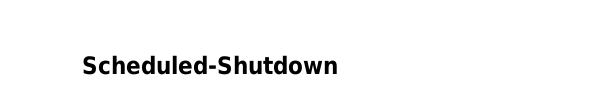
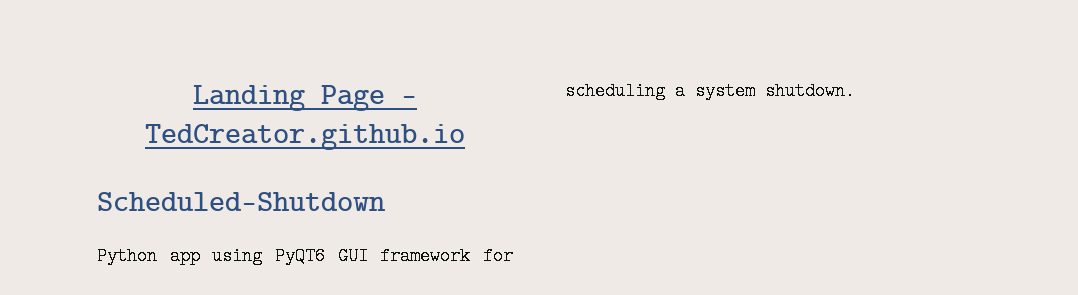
[82,55,338,75] Scheduled-Shutdown -> [193,85,417,111] [145,124,465,150] [97,192,386,211] [97,247,513,265] [565,82,855,100] Landing Page - TedCreator.github.io // Scheduled-Shutdown // Python app using PyQT6 GUI framework for scheduling a system shutdown.

